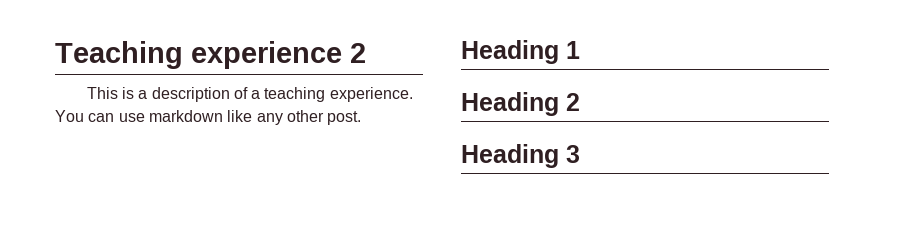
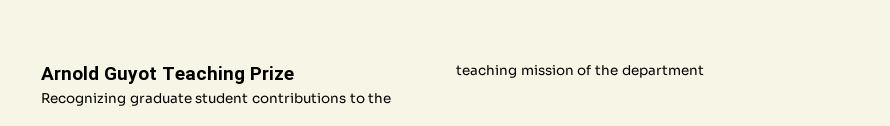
[55,41,366,69] [86,87,413,102] [55,110,362,125] [461,40,580,64] [461,92,580,116] [461,144,580,168] Teaching experience 2 // This is a description of a teaching experience. You can use markdown like any other post. // Heading 1 // Heading 2 // Heading 3 -> [41,66,295,84] [41,93,392,106] [456,65,704,78] Arnold Guyot Teaching Prize // Recognizing graduate student contributions to the teaching mission of the department

